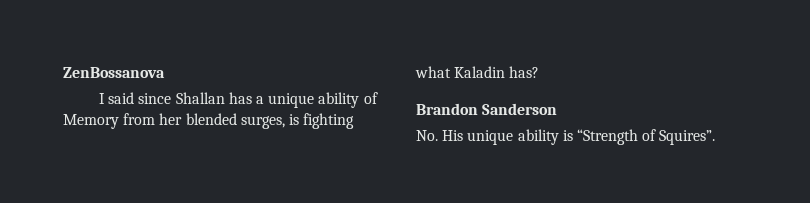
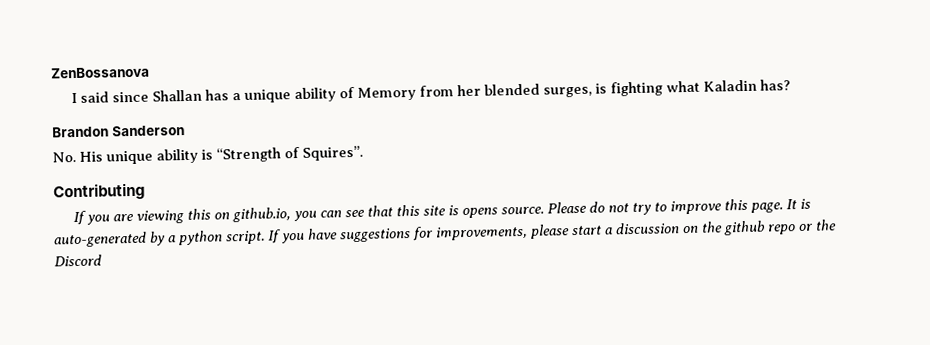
(716, 137) none -> [53,182,145,201] [72,198,811,226] [54,219,837,248] [54,254,102,267] // Contributing // If you are viewing this on github.io, you can see that this site is opens source. Please do not try to improve this page. It is auto-generated by a python script. If you have suggestions for improvements, please start a discussion on the github repo or the Discord

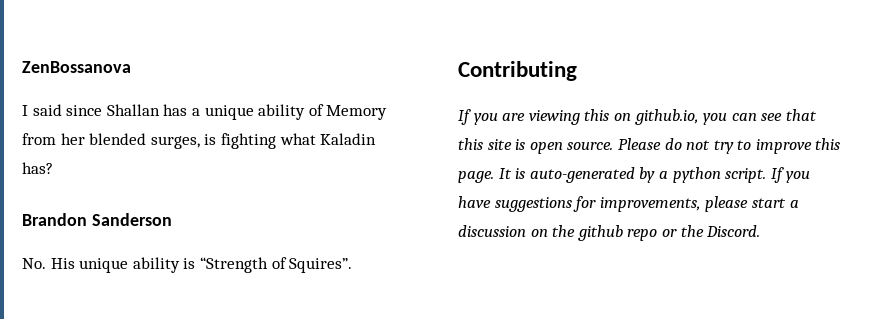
[461,207,498,219] opens -> [529,142,563,154] open
[54,254,102,267] Discord -> [706,225,761,237] Discord.

